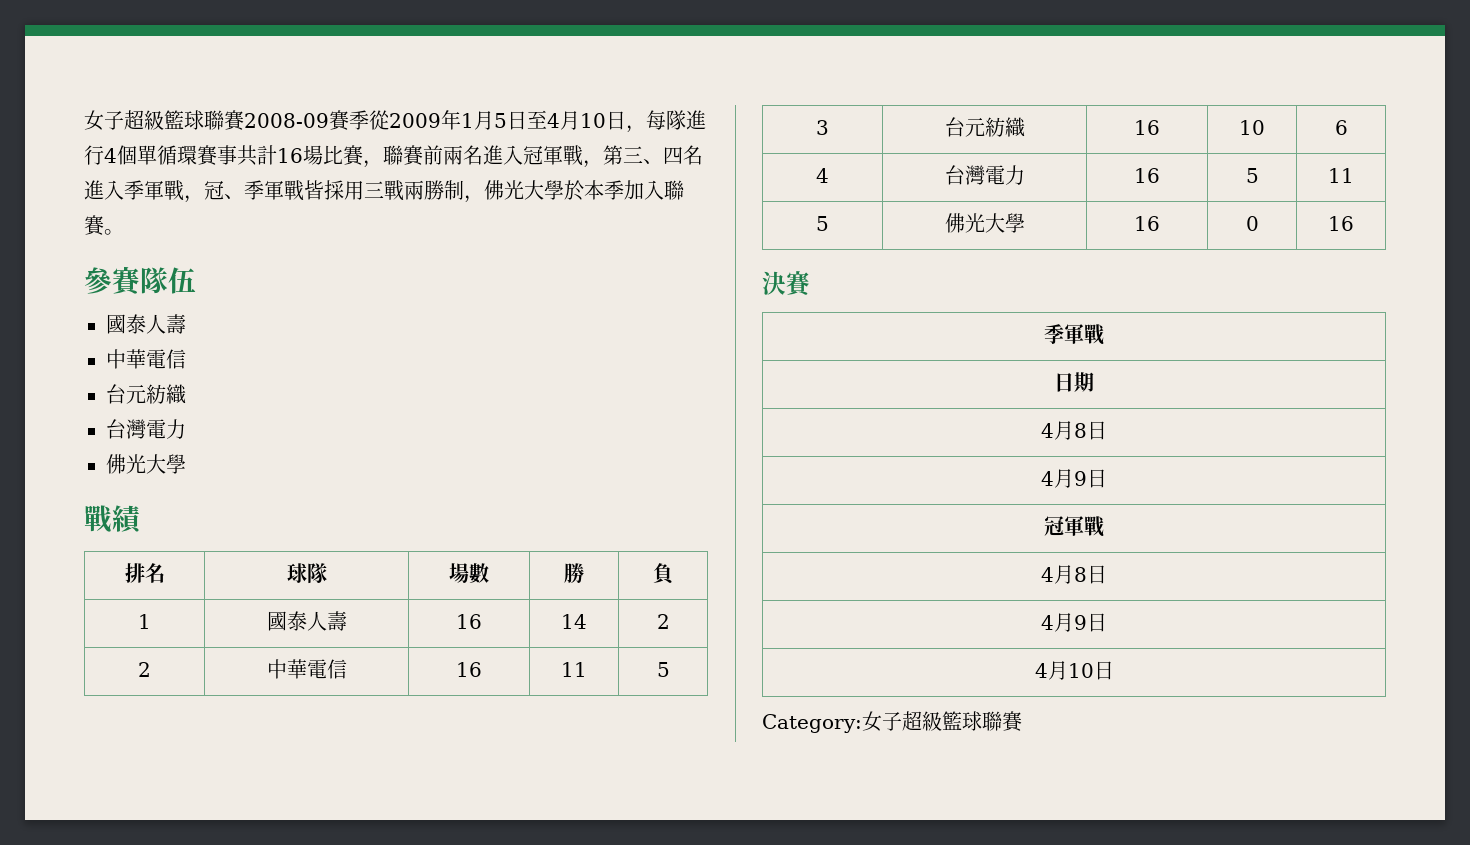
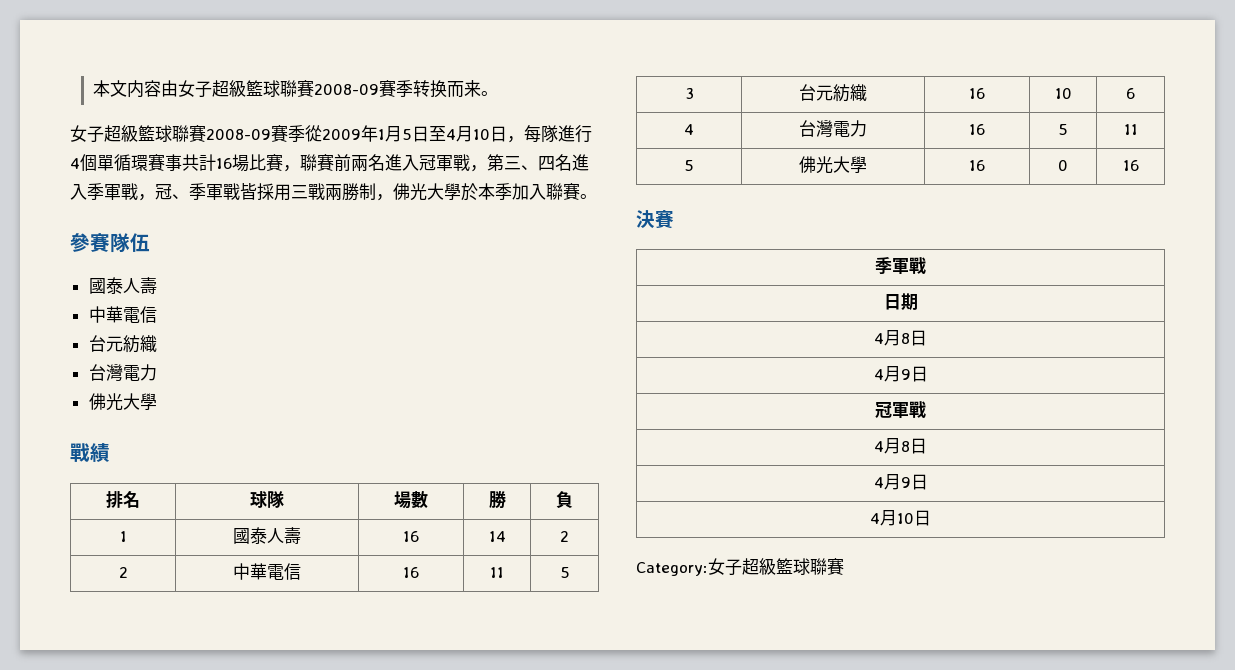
(84, 120) none -> [93,80,499,98] 本文内容由女子超級籃球聯賽2008-09賽季转换而来。 //

